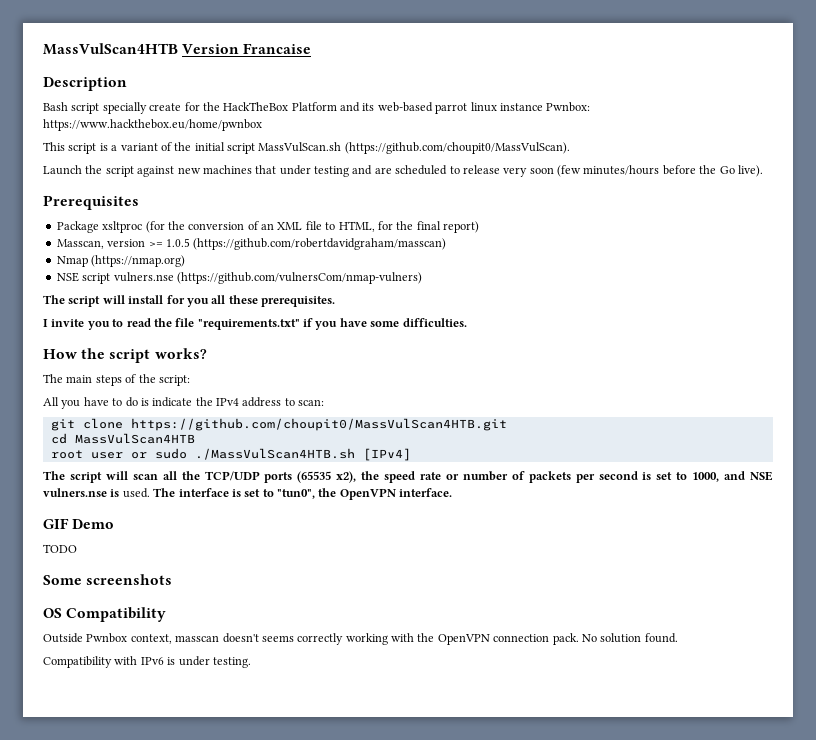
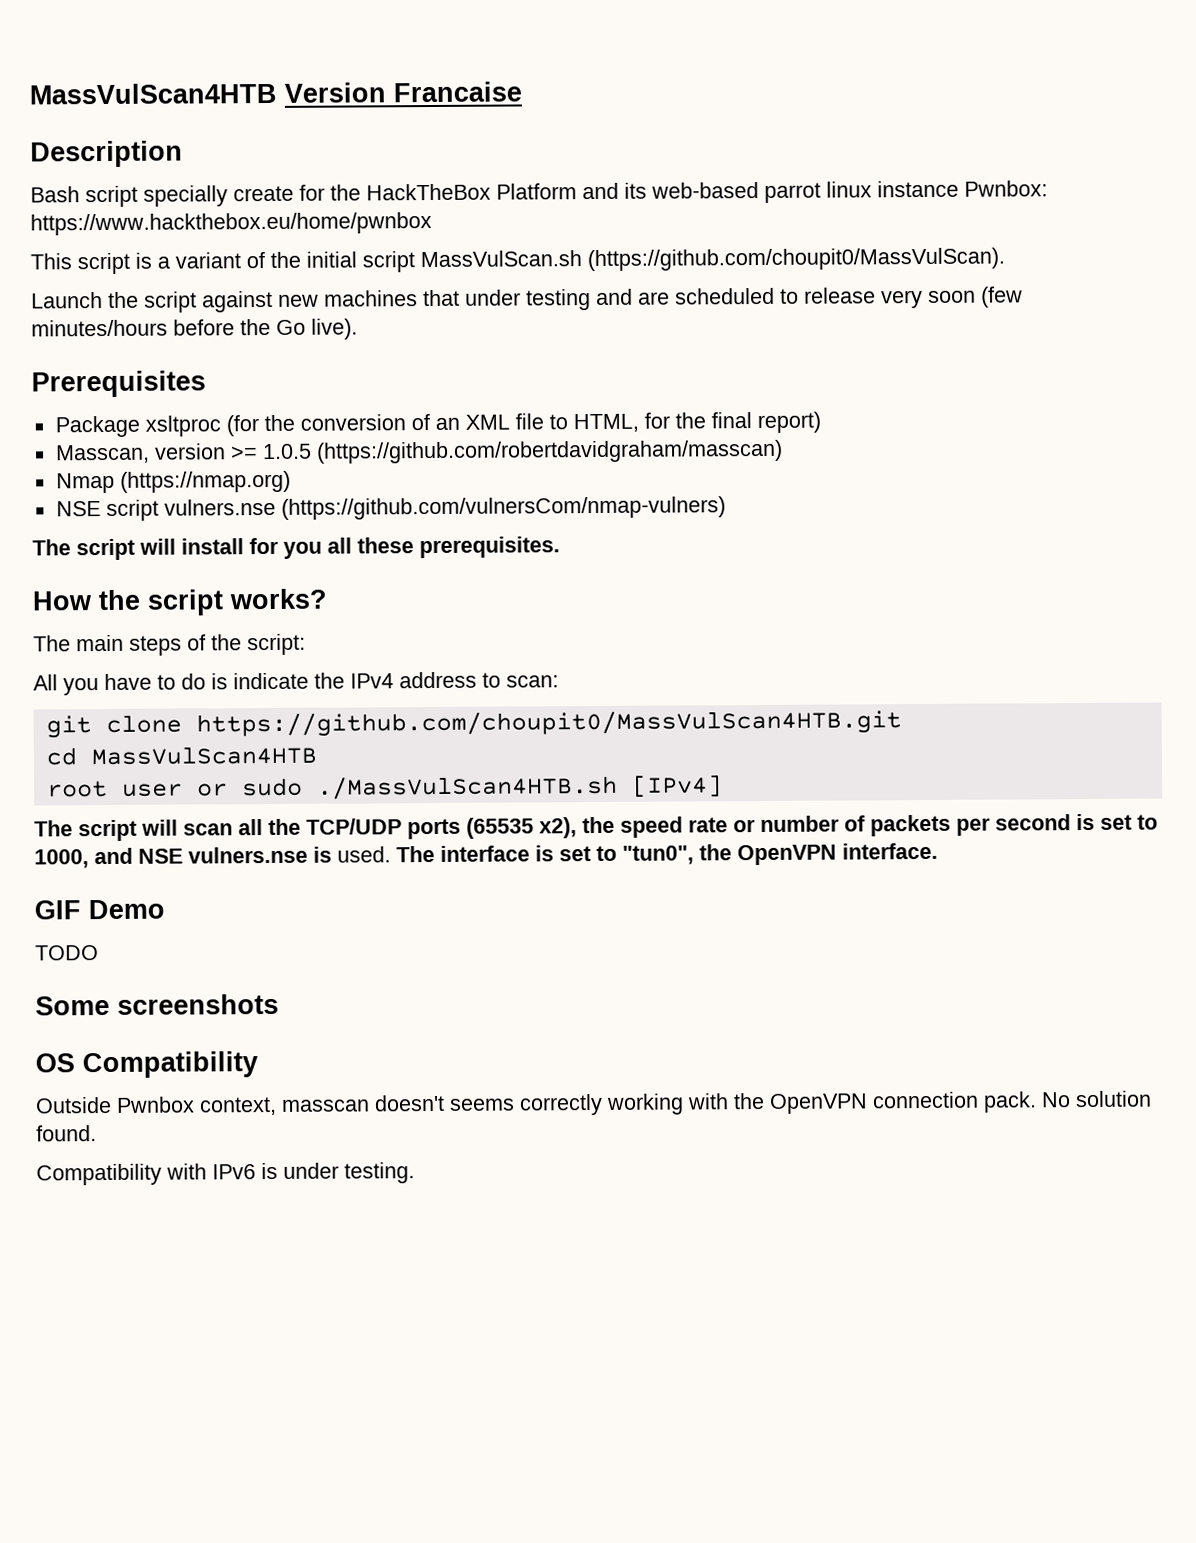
[43,318,467,330] // I invite you to read the file "requirements.txt" if you have some difficulties. -> (560, 547) none

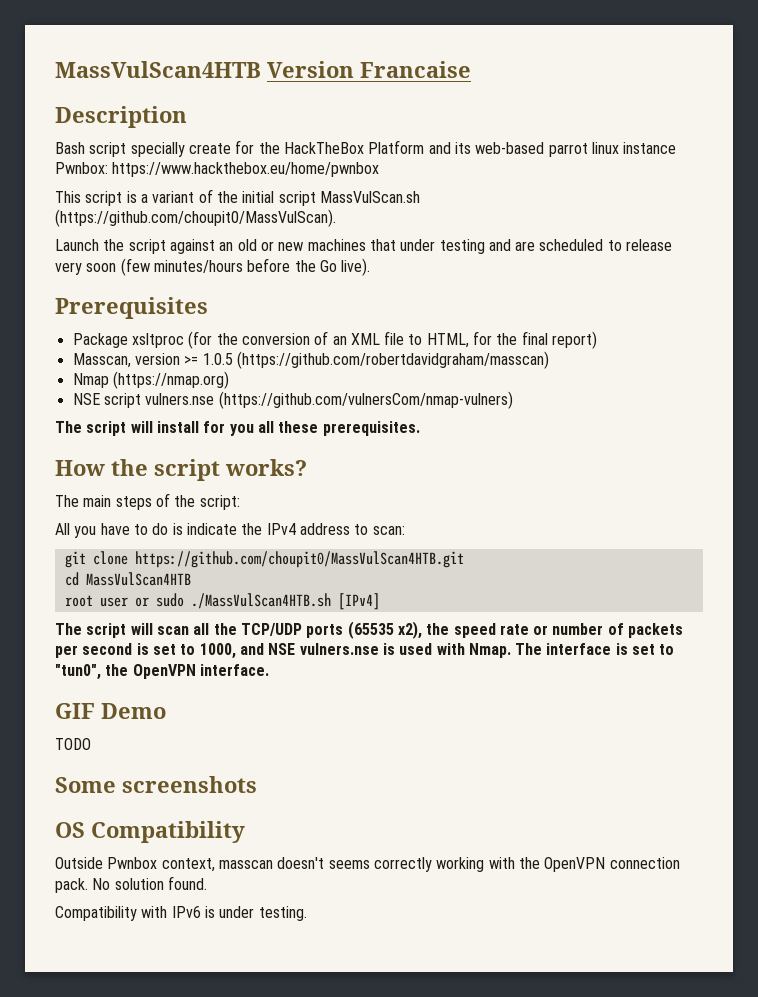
(273, 301) none -> [219,239,274,251] an old or
[337,846,391,863] used. -> [399,643,511,658] used with Nmap.

